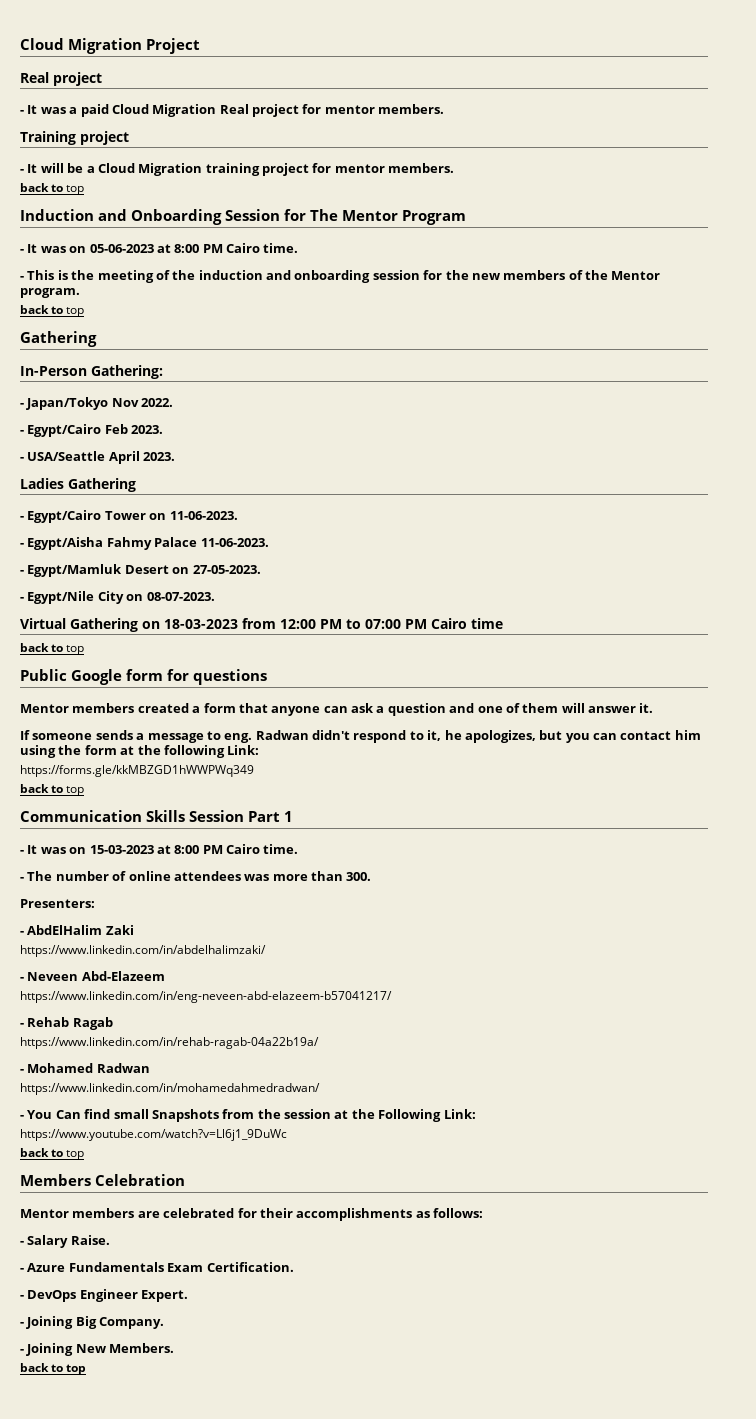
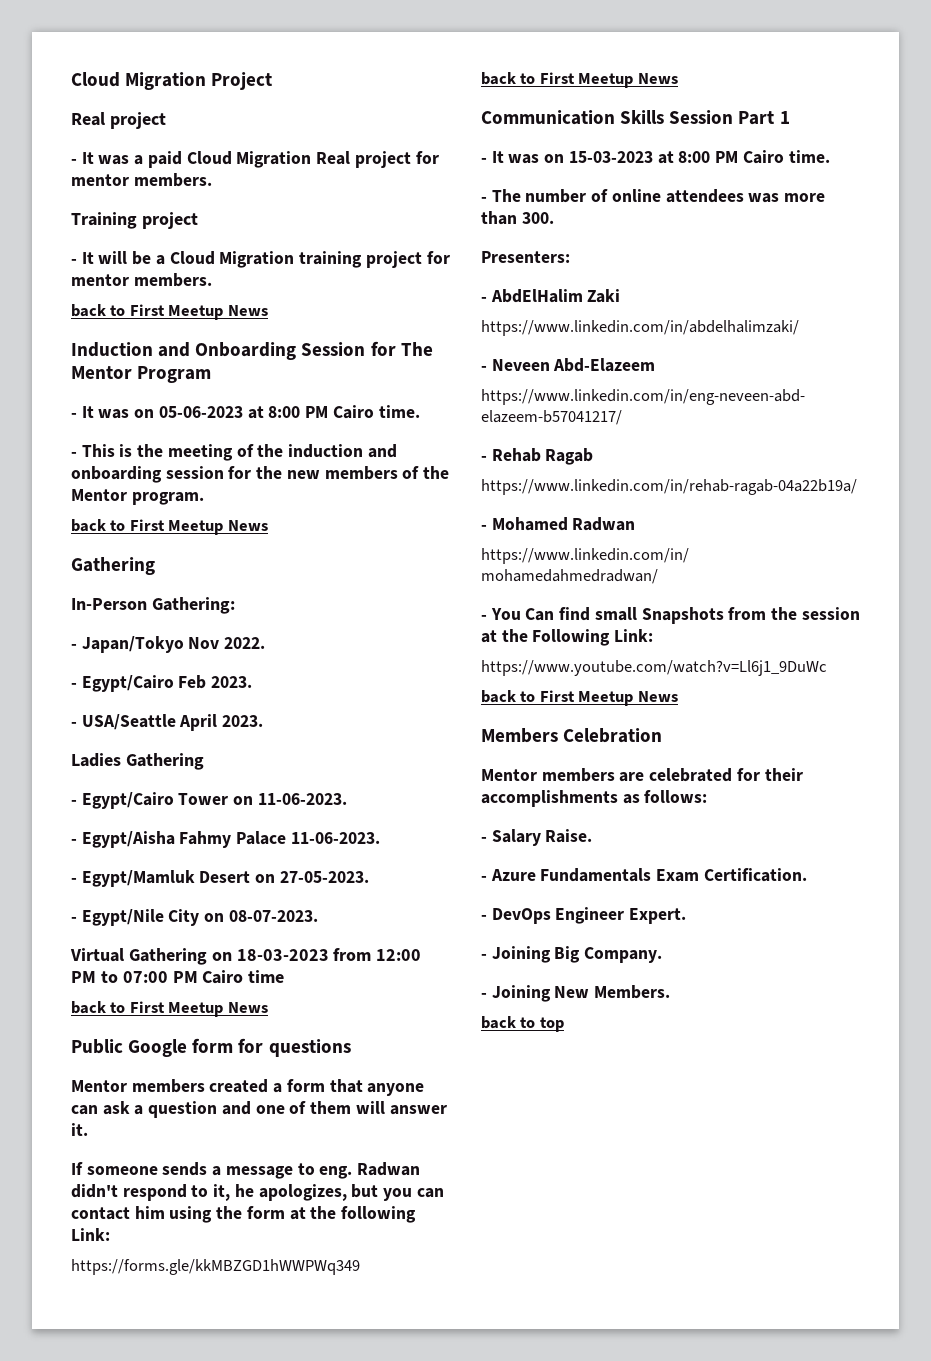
[66,185,85,195] top -> [129,304,268,320] First Meetup News
[66,307,85,317] top -> [129,519,268,535] First Meetup News
[66,645,85,655] top -> [129,1001,268,1017] First Meetup News
[66,786,85,796] top -> [539,72,678,88] First Meetup News
[66,1150,85,1160] top -> [539,690,678,706] First Meetup News

